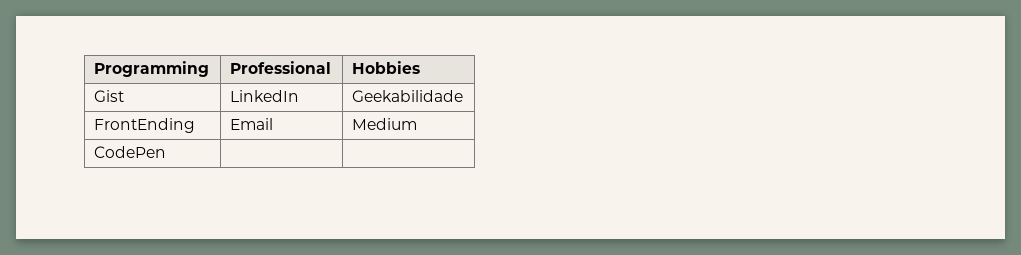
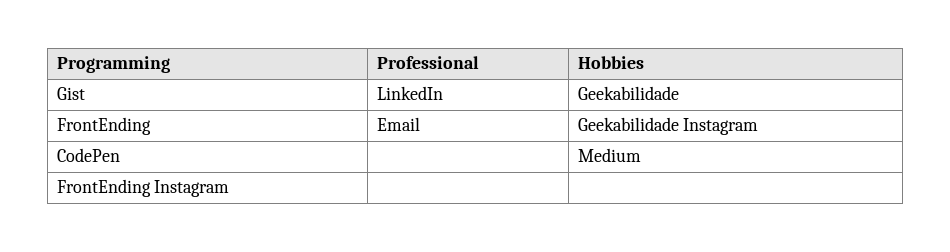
[352,118,418,130] Medium -> [577,117,759,135] Geekabilidade Instagram
(167, 152) none -> [577,148,641,162] [56,179,230,197] | Medium // FrontEnding Instagram |

